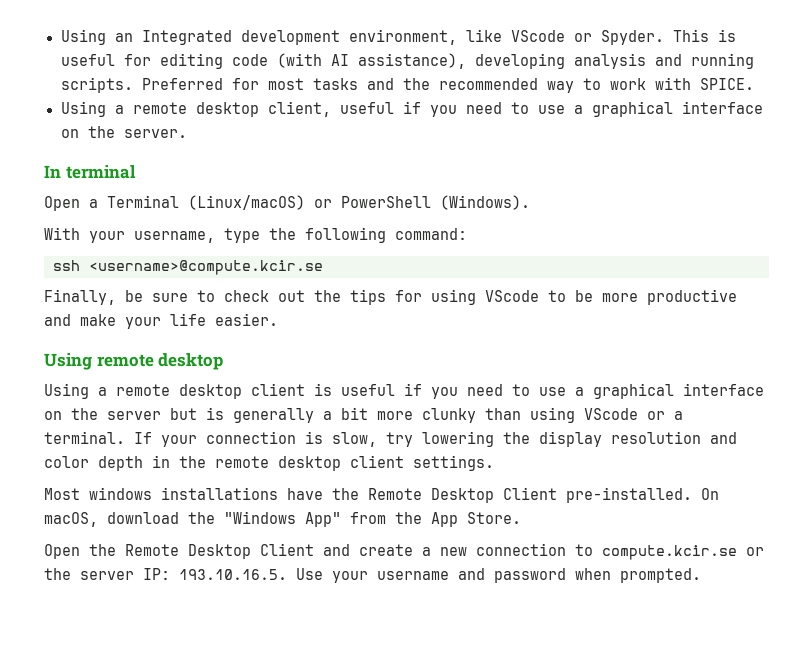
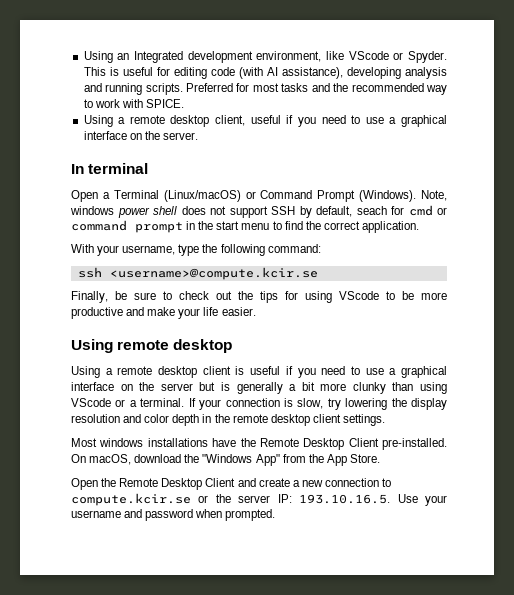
[341,196,431,208] PowerShell -> [260,190,356,202] Command Prompt
(530, 202) none -> [421,190,447,201] [70,205,447,218] [71,220,419,233] Note, windows power shell does not support SSH by default, seach for cmd or command prompt in the start menu to find the correct application.

